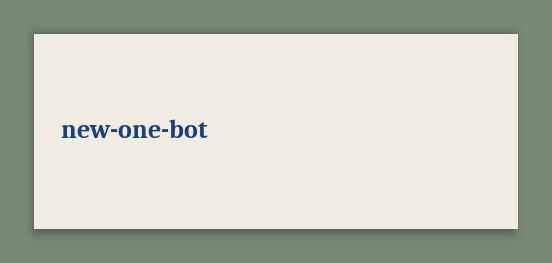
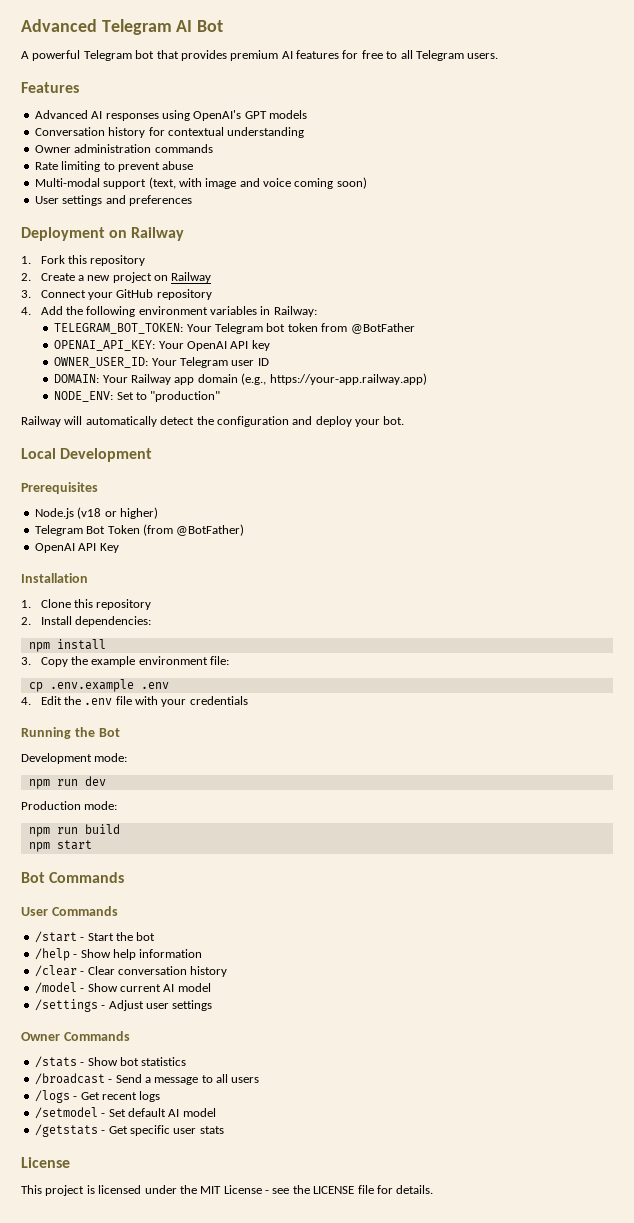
[61,119,208,138] new-one-bot -> [21,19,224,35] [21,50,499,61] [21,82,79,93] [34,110,307,121] [34,127,305,138] [34,144,213,153] [34,161,194,172] [34,177,367,189] [34,195,192,206] [21,227,185,241] [21,255,146,266] [21,272,212,283] [21,289,212,300] [21,306,317,317] [54,323,415,334] [54,340,270,351] [54,357,269,368] [54,373,427,385] [54,391,221,402] [21,416,405,427] [21,448,153,462] [21,482,98,494] [34,507,158,519] [34,524,245,536] [34,543,119,553] [21,573,88,583] [21,599,152,610] [21,616,151,627] [28,639,106,652] [21,656,230,667] [28,679,169,692] [21,696,248,707] [21,727,120,739] [21,753,128,764] [28,776,106,789] [21,801,118,810] [28,824,120,837] [28,840,92,852] [21,872,125,883] [21,906,118,916] [34,931,156,943] [34,948,203,961] [34,965,228,977] [34,982,211,994] [34,999,213,1012] [21,1031,130,1041] [34,1056,187,1068] [34,1073,260,1085] [34,1090,161,1103] [34,1107,216,1119] [34,1124,224,1137] [21,1157,70,1168] [21,1185,434,1196] Advanced Telegram AI Bot // A powerful Telegram bot that provides premium AI features for free to all Telegram users. // Features // Advanced AI responses using OpenAI's GPT models // Conversation history for contextual understanding // Owner administration commands // Rate limiting to prevent abuse // Multi-modal support (text, with image and voice coming soon) // User settings and preferences // Deployment on Railway // 1. Fork this repository // 2. Create a new project on Railway // 3. Connect your GitHub repository // 4. Add the following environment variables in Railway: // TELEGRAM_BOT_TOKEN: Your Telegram bot token from @BotFather // OPENAI_API_KEY: Your OpenAI API key // OWNER_USER_ID: Your Telegram user ID // DOMAIN: Your Railway app domain (e.g., https://your-app.railway.app) // NODE_ENV: Set to "production" // Railway will automatically detect the configuration and deploy your bot. // Local Development // Prerequisites // Node.js (v18 or higher) // Telegram Bot Token (from @BotFather) // OpenAI API Key // Installation // 1. Clone this repository // 2. Install dependencies: // npm install // 3. Copy the example environment file: // cp .env.example .env // 4. Edit the .env file with your credentials // Running the Bot // Development mode: // npm run dev // Production mode: // npm run build // npm start // Bot Commands // User Commands // /start - Start the bot // /help - Show help information // /clear - Clear conversation history // /model - Show current AI model // /settings - Adjust user settings // Owner Commands // /stats - Show bot statistics // /broadcast - Send a message to all users // /logs - Get recent logs // /setmodel - Set default AI model // /getstats - Get specific user stats // License // This project is licensed under the MIT License - see the LICENSE file for details.

